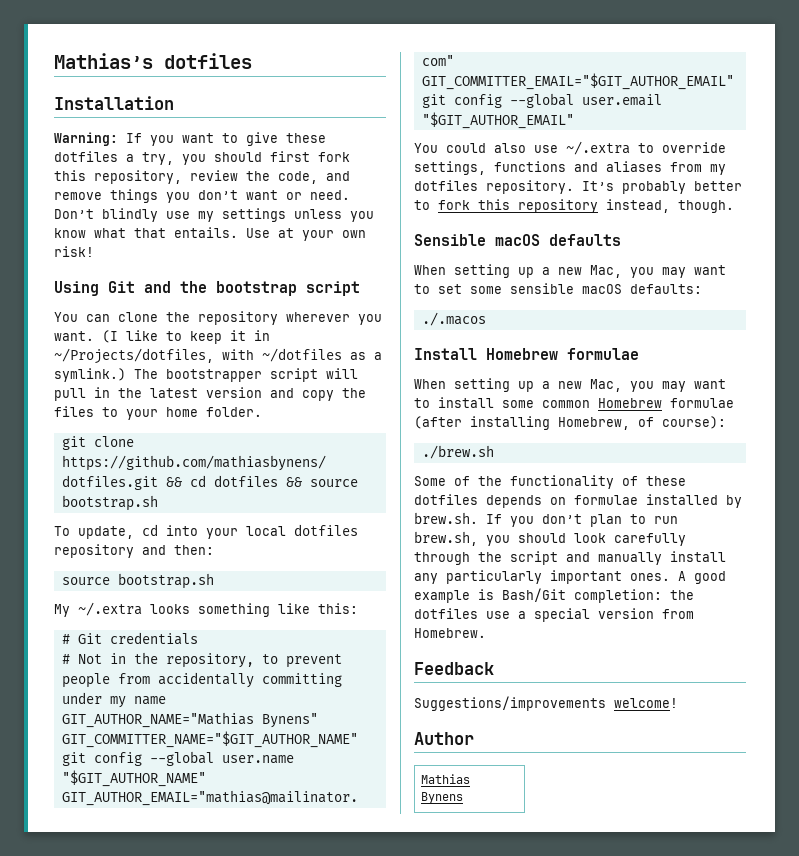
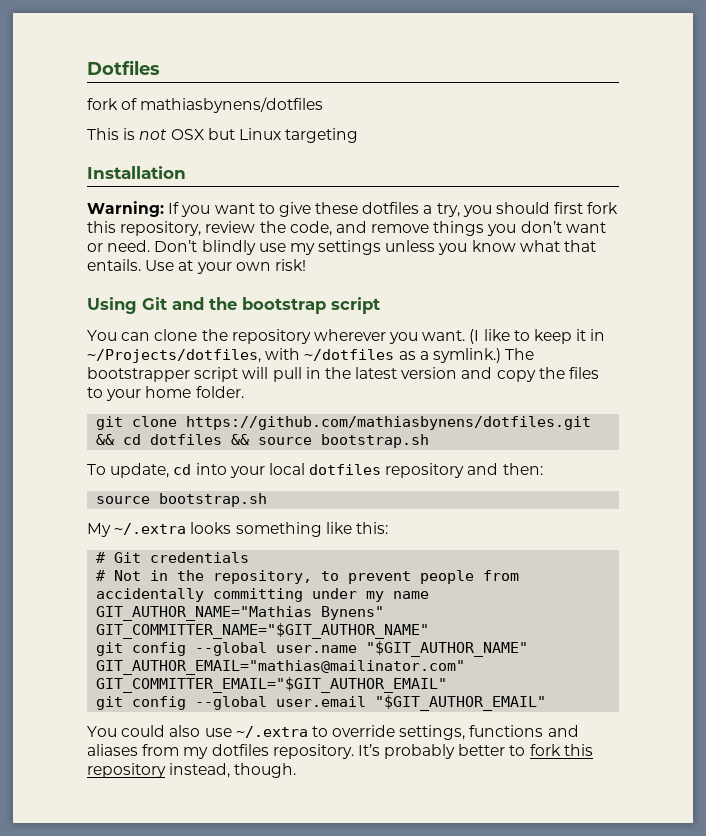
[54,53,252,69] Mathias’s dotfiles -> [87,60,160,75] [87,97,324,113] [87,128,359,143] Dotfiles // fork of mathiasbynens/dotfiles // This is not OSX but Linux targeting
[414,234,621,246] [414,264,726,278] [414,283,702,294] [421,312,486,326] [414,348,639,360] [414,378,726,392] [414,397,734,408] [414,416,726,430] [421,445,494,459] [414,475,686,489] [414,494,742,508] [414,512,678,527] [414,531,686,546] [414,551,726,565] [414,570,726,584] [414,588,694,603] [414,608,694,622] [414,628,486,638] [414,662,494,675] [414,696,678,711] [414,732,474,745] [421,774,471,784] [421,792,464,803] // Sensible macOS defaults // When setting up a new Mac, you may want to set some sensible macOS defaults: // ./.macos // Install Homebrew formulae // When setting up a new Mac, you may want to install some common Homebrew formulae (after installing Homebrew, of course): // ./brew.sh // Some of the functionality of these dotfiles depends on formulae installed by brew.sh. If you don’t plan to run brew.sh, you should look carefully through the script and manually install any particularly important ones. A good example is Bash/Git completion: the dotfiles use a special version from Homebrew. // Feedback // Suggestions/improvements welcome! // Author // Mathias Bynens -> (297, 770) none

